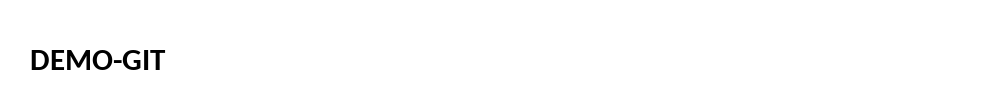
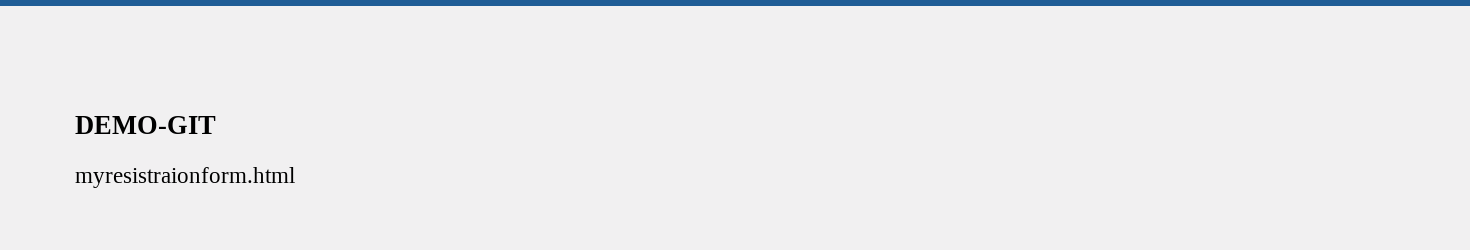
(166, 60) none -> [75,167,295,188] // myresistraionform.html

